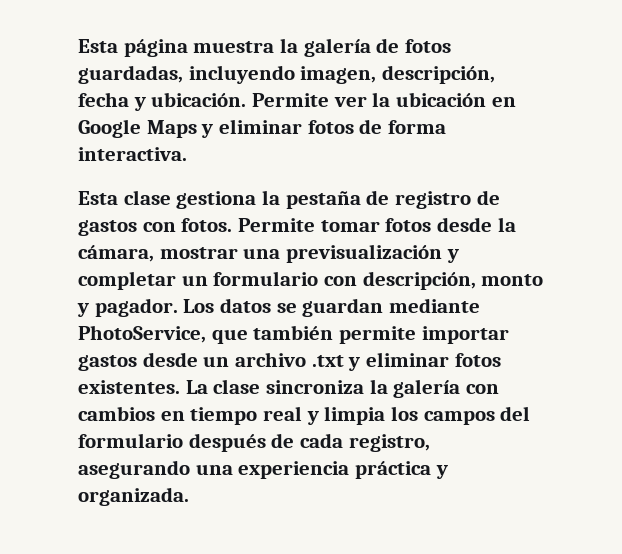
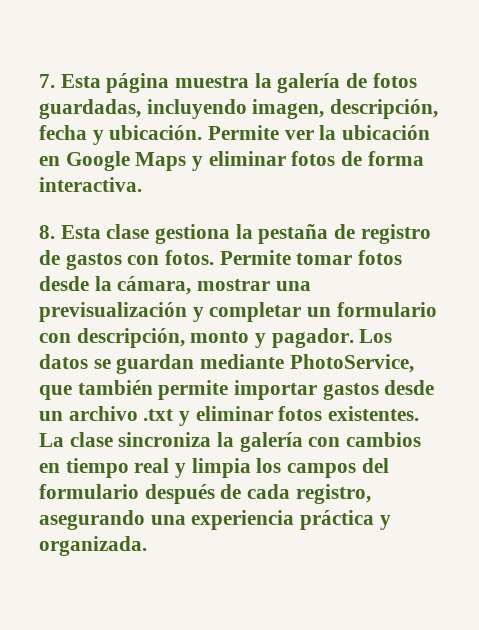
(78, 46) none -> [39,74,55,88] 7.
(187, 154) none -> [39,225,55,239] 8.

